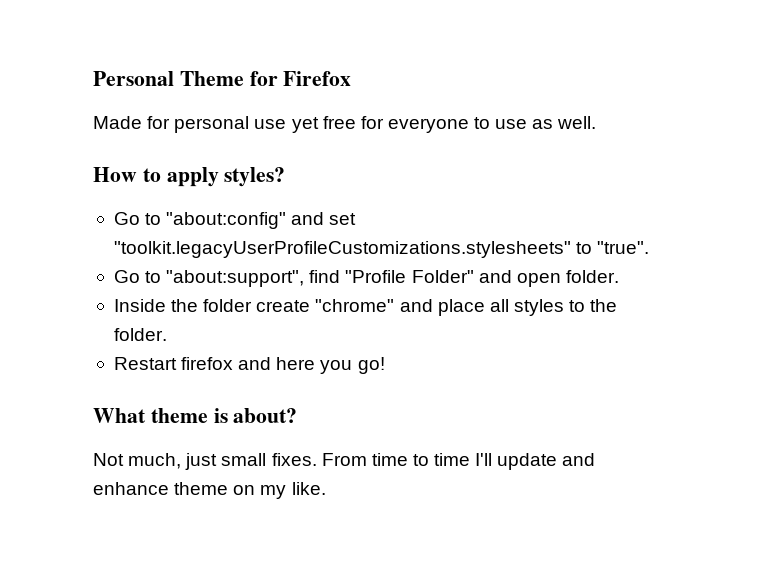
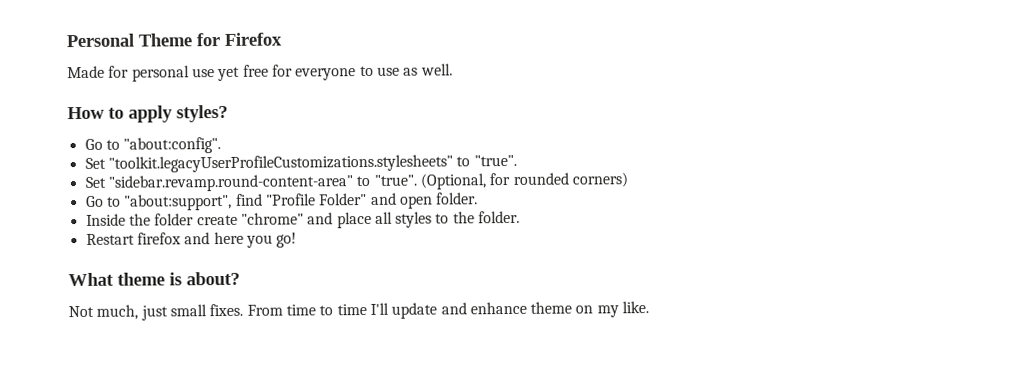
[166,212,357,229] "about:config" and set -> [123,137,222,154] [84,157,106,169] "about:config". // Set
(650, 247) none -> [84,172,628,192] // Set "sidebar.revamp.round-content-area" to "true". (Optional, for rounded corners)

